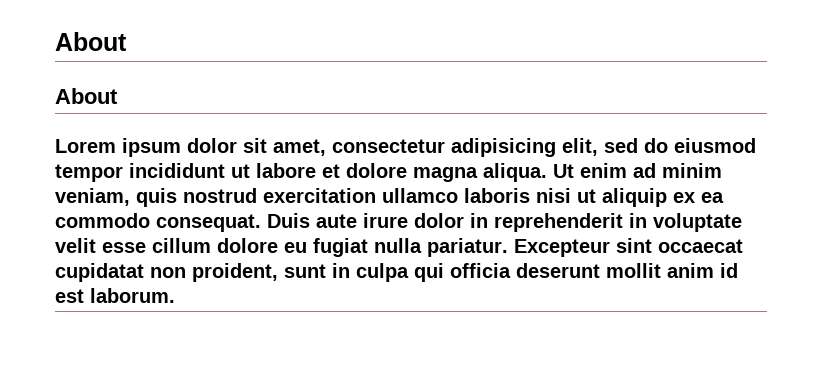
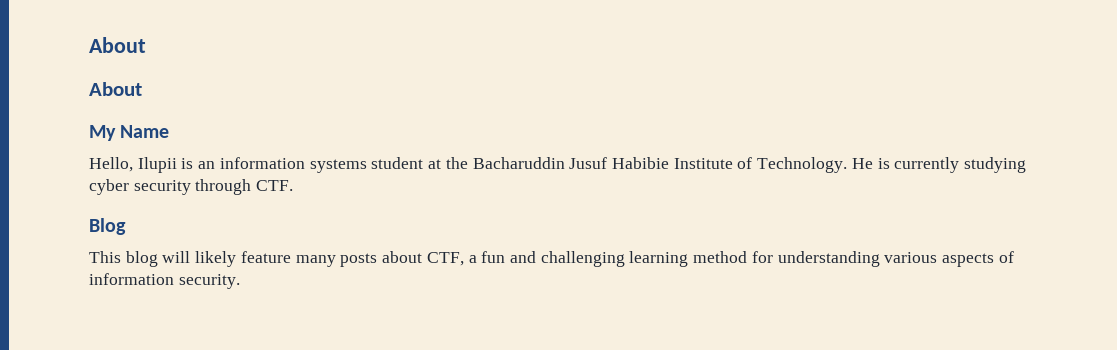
[55,138,756,157] [55,163,722,182] [55,188,724,207] [55,213,742,232] [55,238,743,257] [55,263,738,282] [55,288,175,303] Lorem ipsum dolor sit amet, consectetur adipisicing elit, sed do eiusmod tempor incididunt ut labore et dolore magna aliqua. Ut enim ad minim veniam, quis nostrud exercitation ullamco laboris nisi ut aliquip ex ea commodo consequat. Duis aute irure dolor in reprehenderit in voluptate velit esse cillum dolore eu fugiat nulla pariatur. Excepteur sint occaecat cupidatat non proident, sunt in culpa qui officia deserunt mollit anim id est laborum. -> [89,125,170,141] [89,157,1027,173] [89,179,294,195] [89,218,126,235] [89,251,1014,267] [89,273,240,289] My Name // Hello, Ilupii is an information systems student at the Bacharuddin Jusuf Habibie Institute of Technology. He is currently studying cyber security through CTF. // Blog // This blog will likely feature many posts about CTF, a fun and challenging learning method for understanding various aspects of information security.

